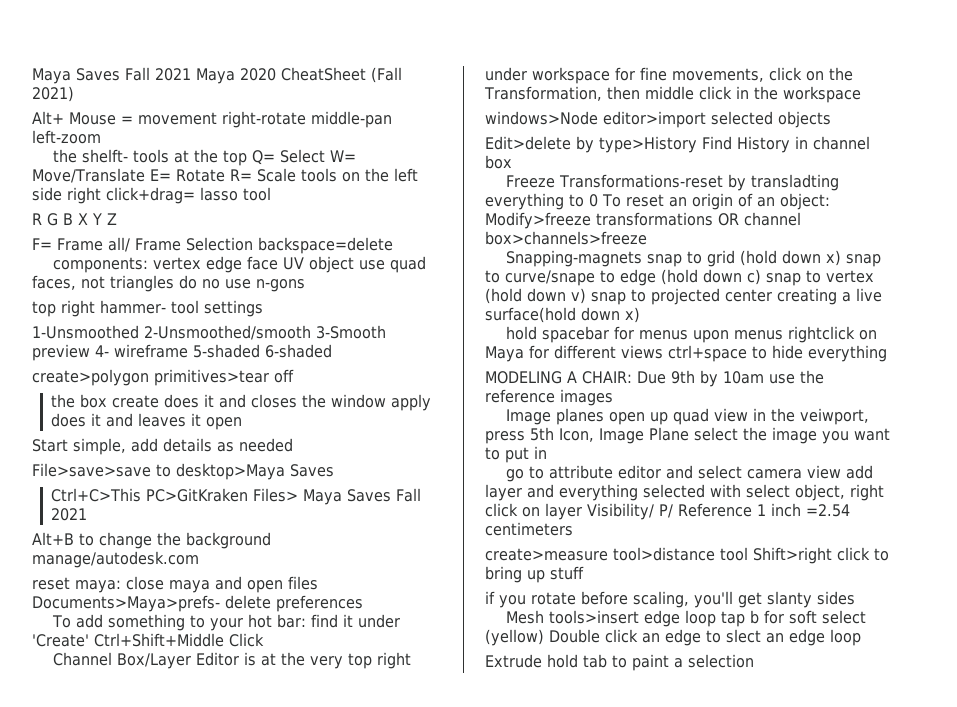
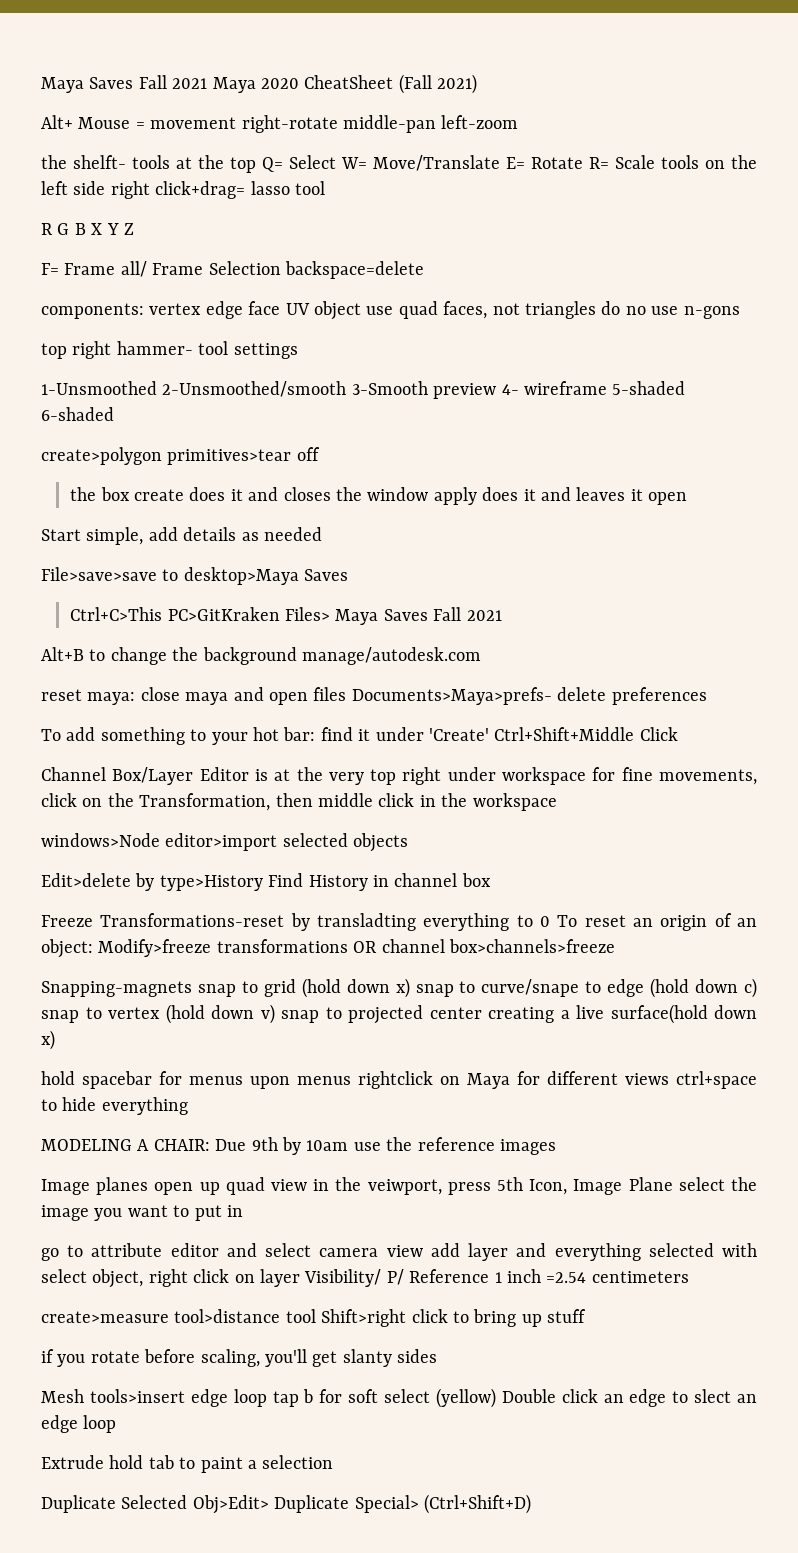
(754, 661) none -> [41,1494,531,1514] // Duplicate Selected Obj>Edit> Duplicate Special> (Ctrl+Shift+D)

